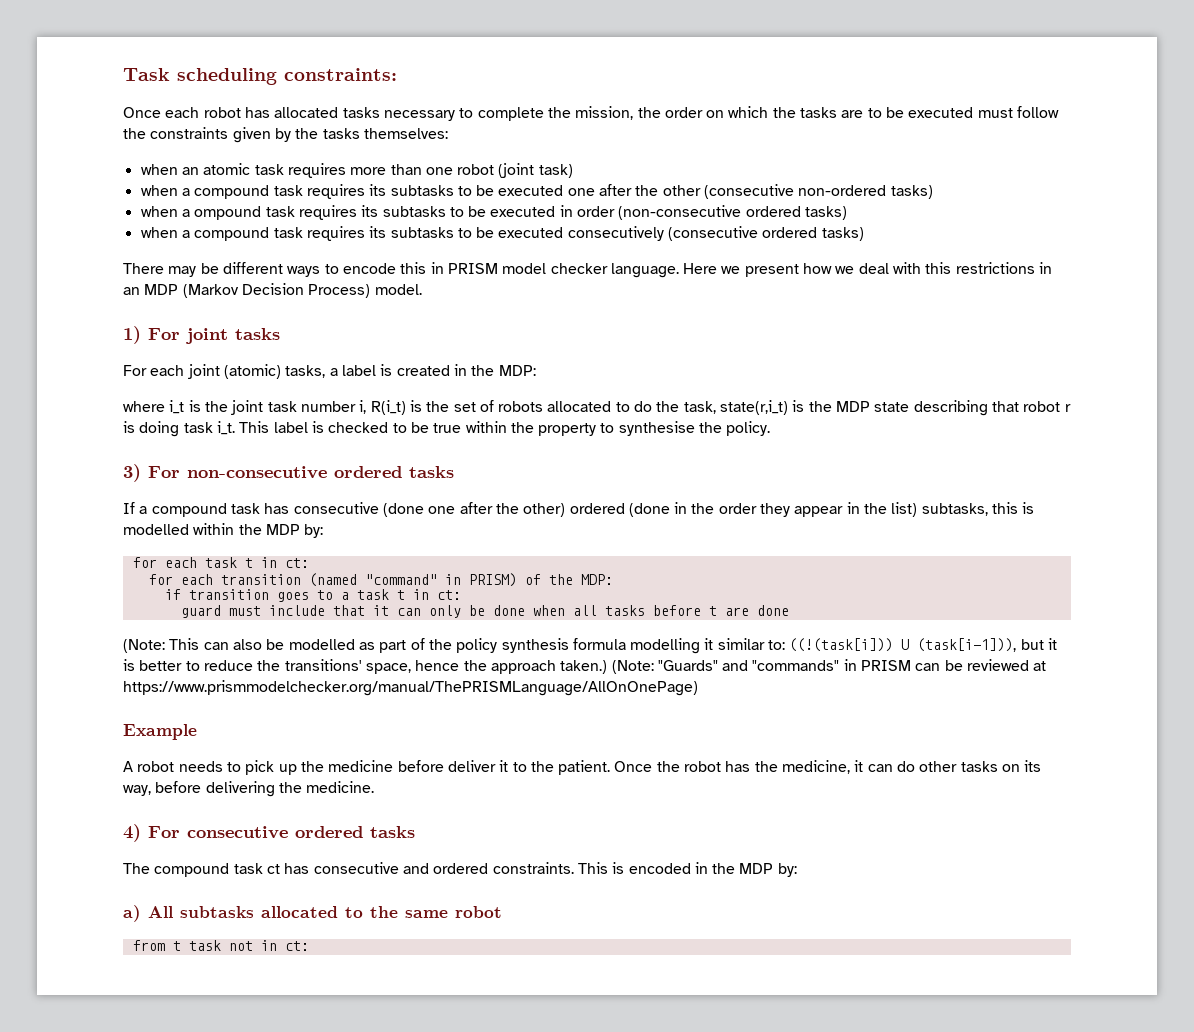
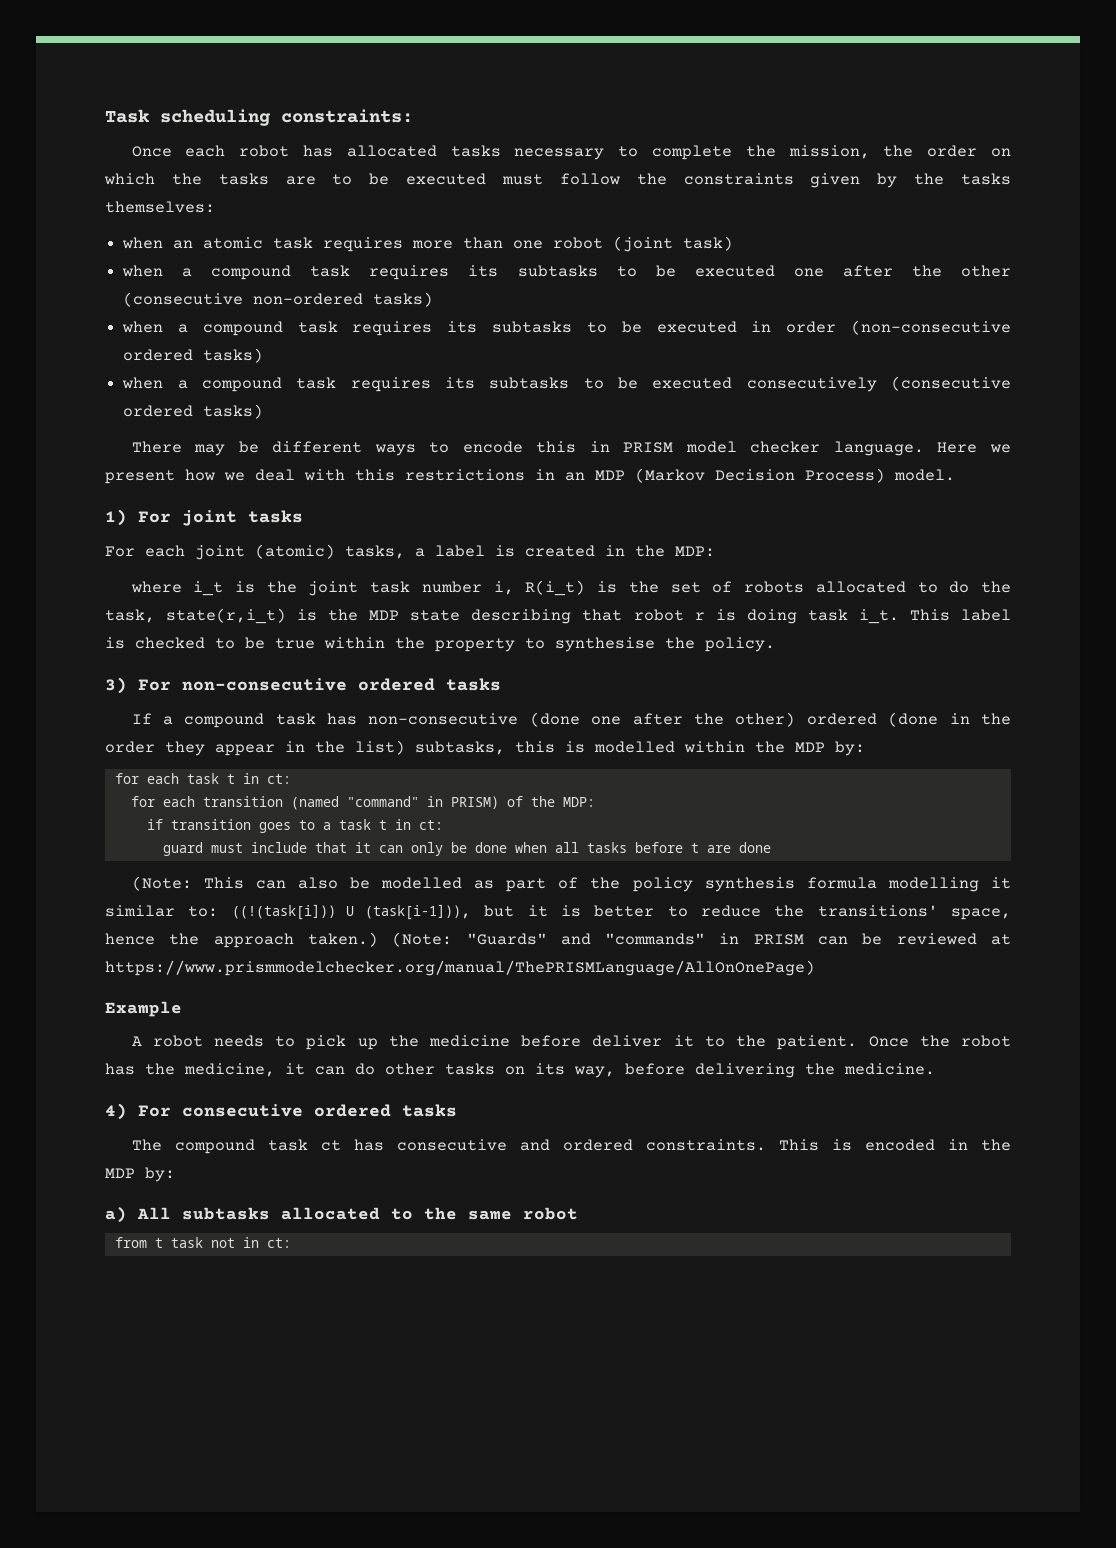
[194,206,262,220] ompound -> [202,321,283,336] compound
[293,502,379,514] consecutive -> [368,713,519,725] non-consecutive

